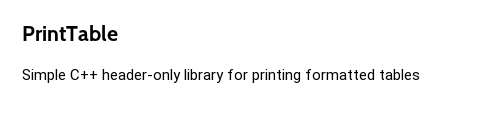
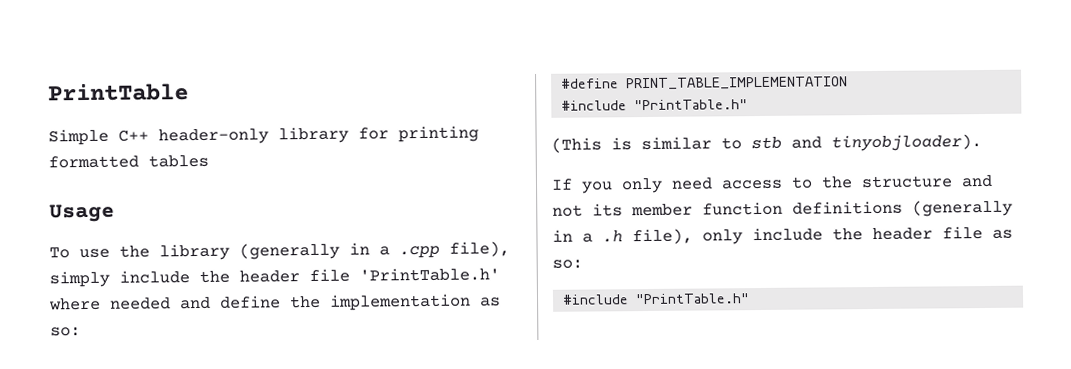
(421, 74) none -> [49,203,115,223] [49,241,510,261] [49,267,500,288] [48,293,501,311] [50,327,81,337] [561,76,849,91] [561,99,749,111] [551,134,982,153] [551,174,993,194] [552,199,1013,217] [552,226,1013,245] [552,259,583,269] [562,293,751,305] // Usage // To use the library (generally in a .cpp file), simply include the header file 'PrintTable.h' where needed and define the implementation as so: // #define PRINT_TABLE_IMPLEMENTATION // #include "PrintTable.h" // (This is similar to stb and tinyobjloader). // If you only need access to the structure and not its member function definitions (generally in a .h file), only include the header file as so: // #include "PrintTable.h"

